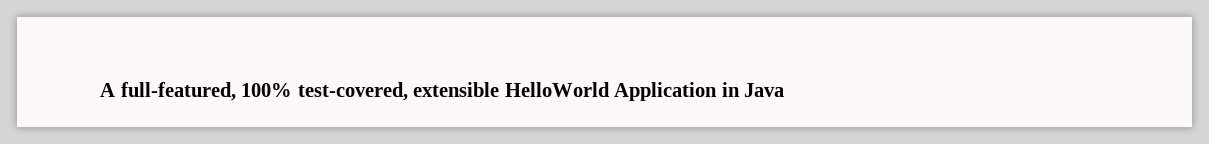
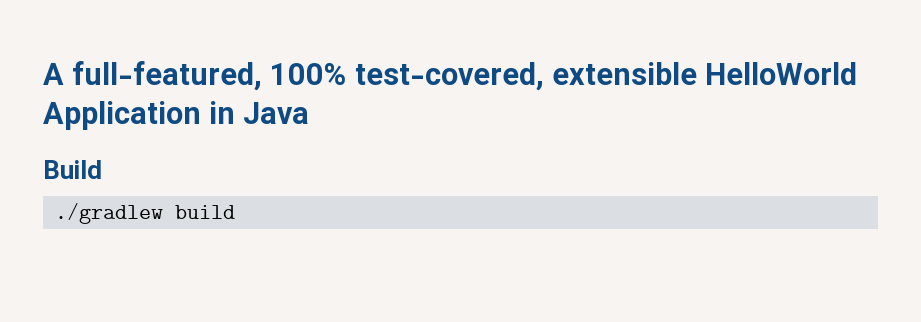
(785, 90) none -> [43,160,102,179] [54,203,235,224] // Build // ./gradlew build

